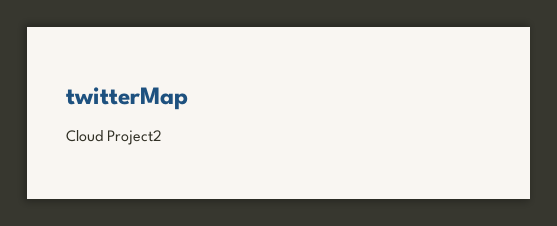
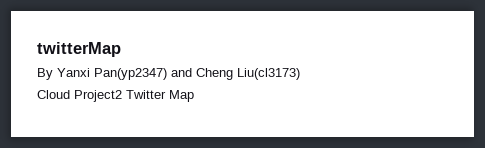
(188, 98) none -> [37,68,300,80] // By Yanxi Pan(yp2347) and Cheng Liu(cl3173)
(163, 137) none -> [126,90,194,102] Twitter Map

